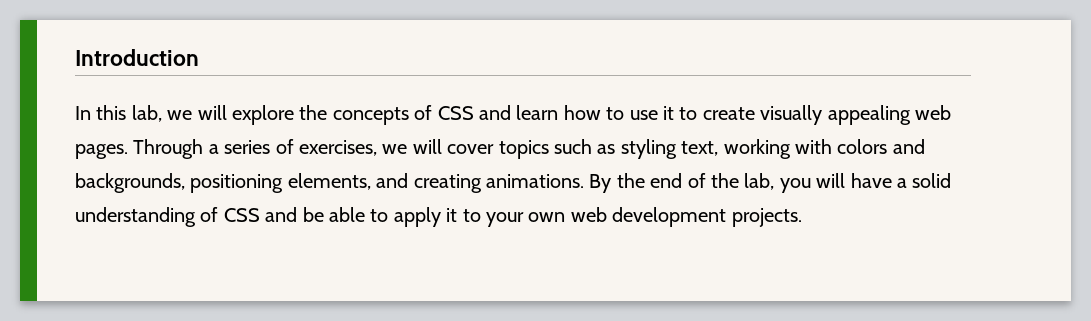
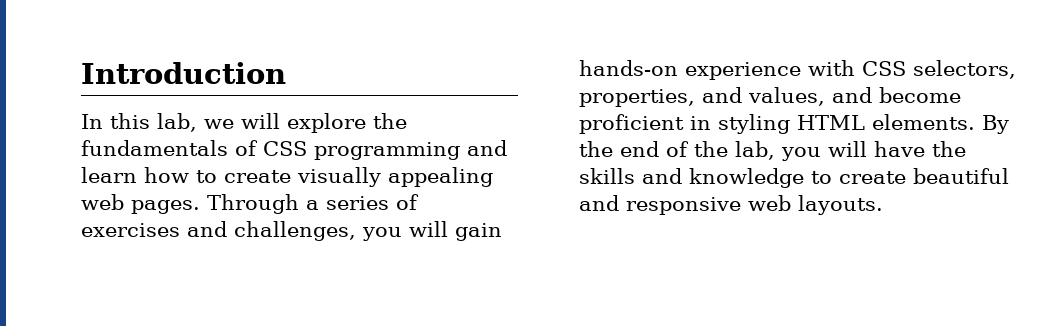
[332,105,474,125] concepts of CSS -> [81,140,460,160] fundamentals of CSS programming
[629,106,698,120] use it to -> (217, 176) none
[299,139,925,159] [75,173,584,193] exercises, we will cover topics such as styling text, working with colors and backgrounds, positioning elements, and creating animations. -> [81,221,502,241] [579,60,1016,80] [579,87,961,107] [579,114,975,134] exercises and challenges, you will gain hands-on experience with CSS selectors, properties, and values, and become proficient in styling HTML elements.
[896,173,952,188] [75,207,802,227] a solid understanding of CSS and be able to apply it to your own web development projects. -> [932,141,966,157] [579,168,1009,188] [579,195,883,215] the skills and knowledge to create beautiful and responsive web layouts.

